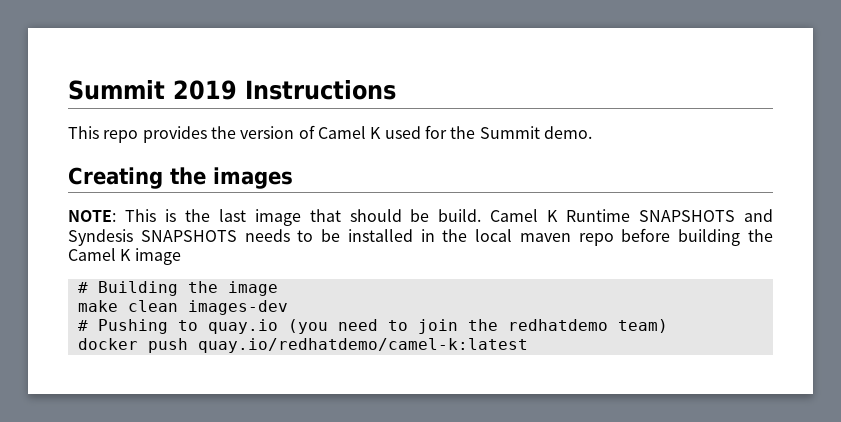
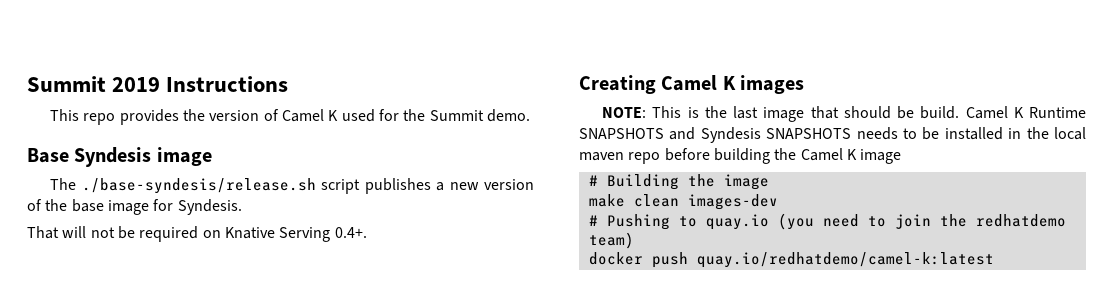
(592, 132) none -> [27,147,212,167] [50,178,534,194] [27,199,242,215] [27,226,367,242] // Base Syndesis image // The ./base-syndesis/release.sh script publishes a new version of the base image for Syndesis. // That will not be required on Knative Serving 0.4+.
[170,167,206,185] the -> [661,75,736,91] Camel K

